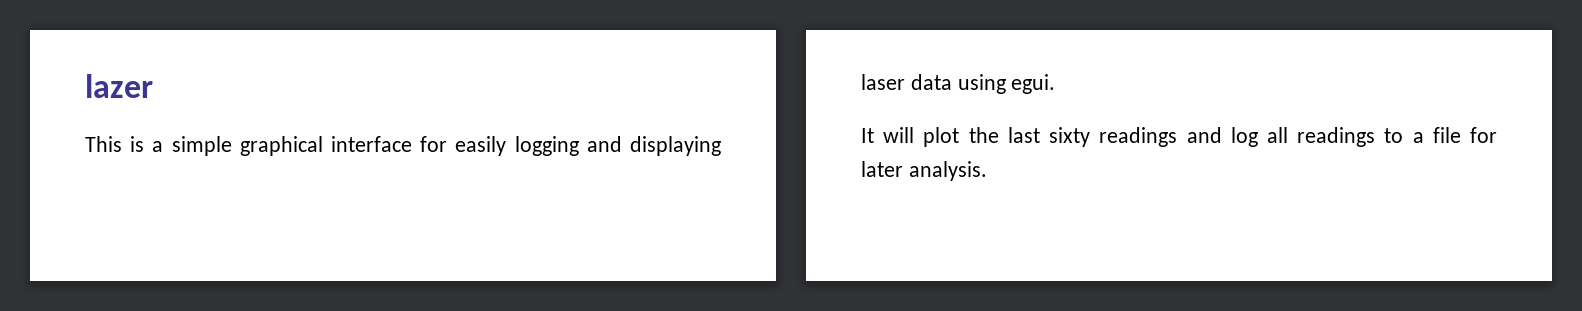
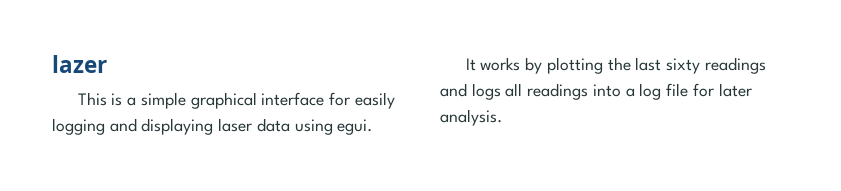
[883,127,960,147] will plot -> [480,57,603,74] works by plotting
[1230,127,1258,147] log -> [471,83,501,100] logs
[1384,128,1424,143] to a -> [592,83,662,100] into a log

